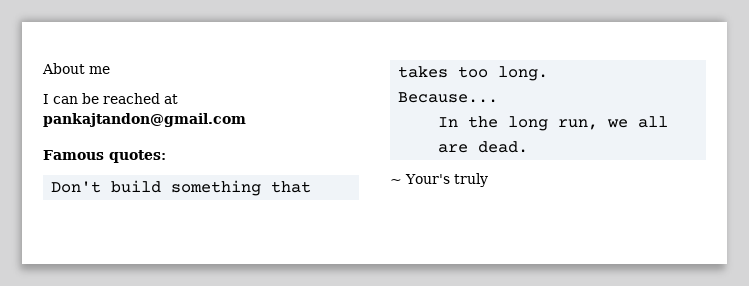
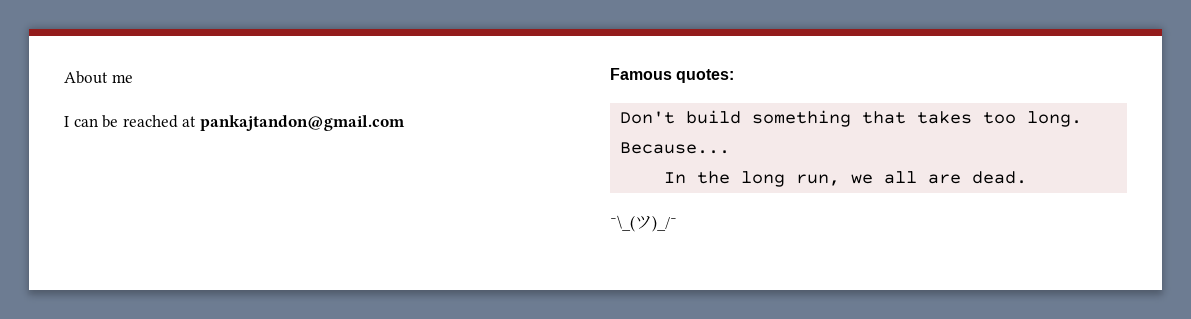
[390,173,488,187] ~ Your's truly -> [610,215,677,232] ¯\_(ツ)_/¯

